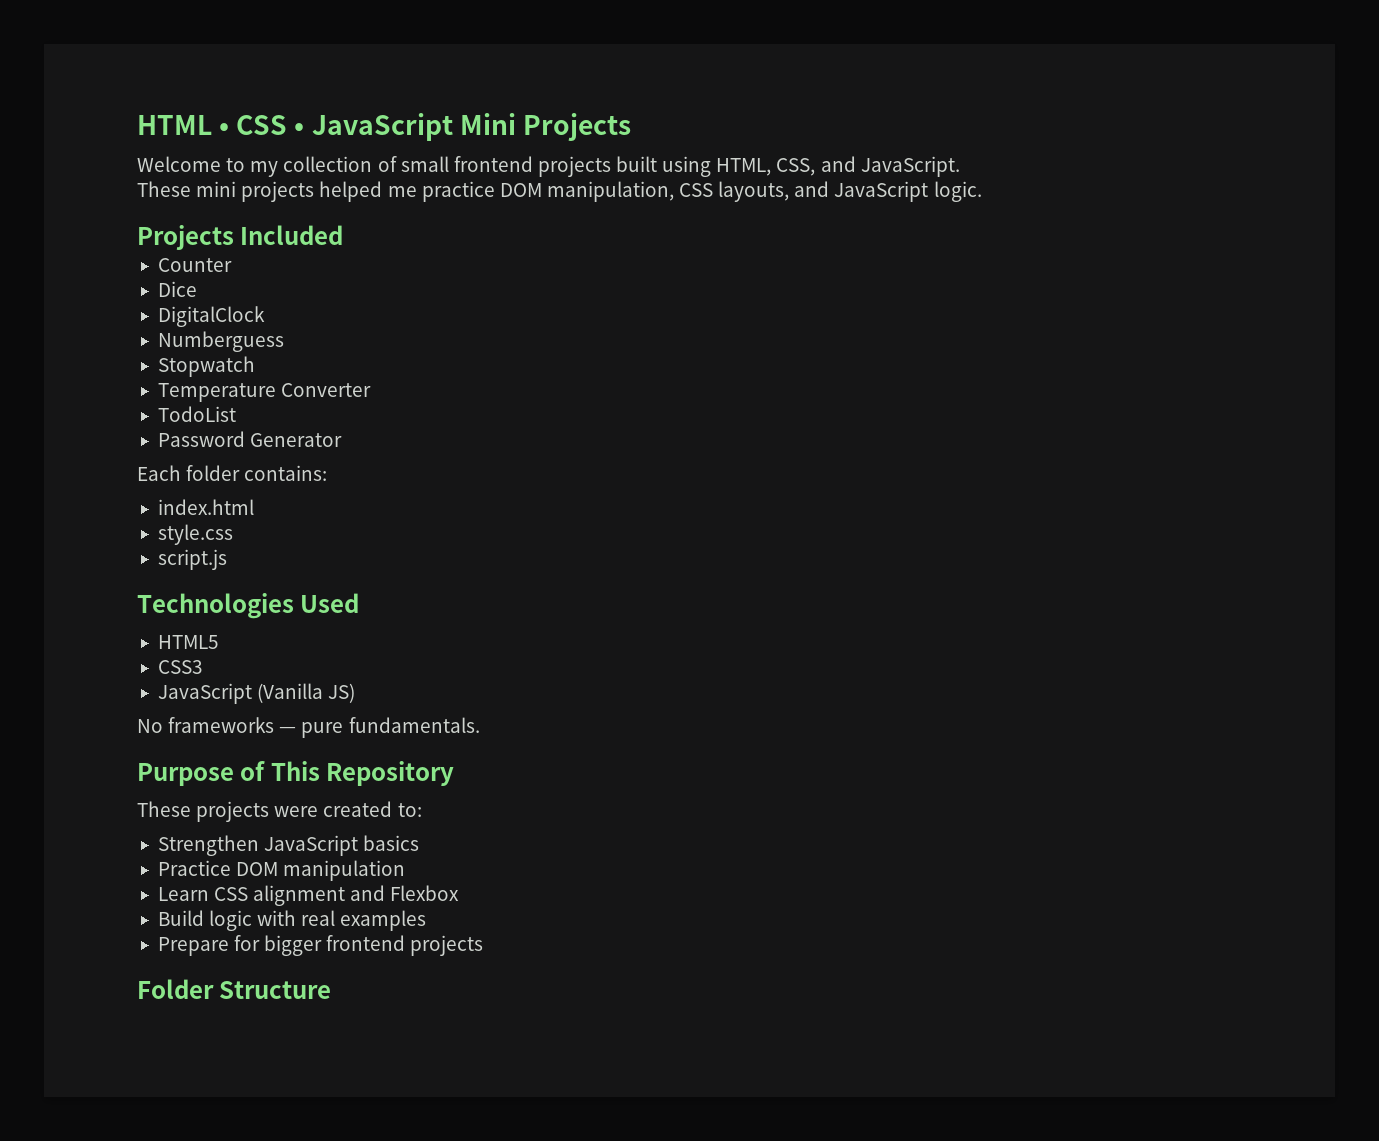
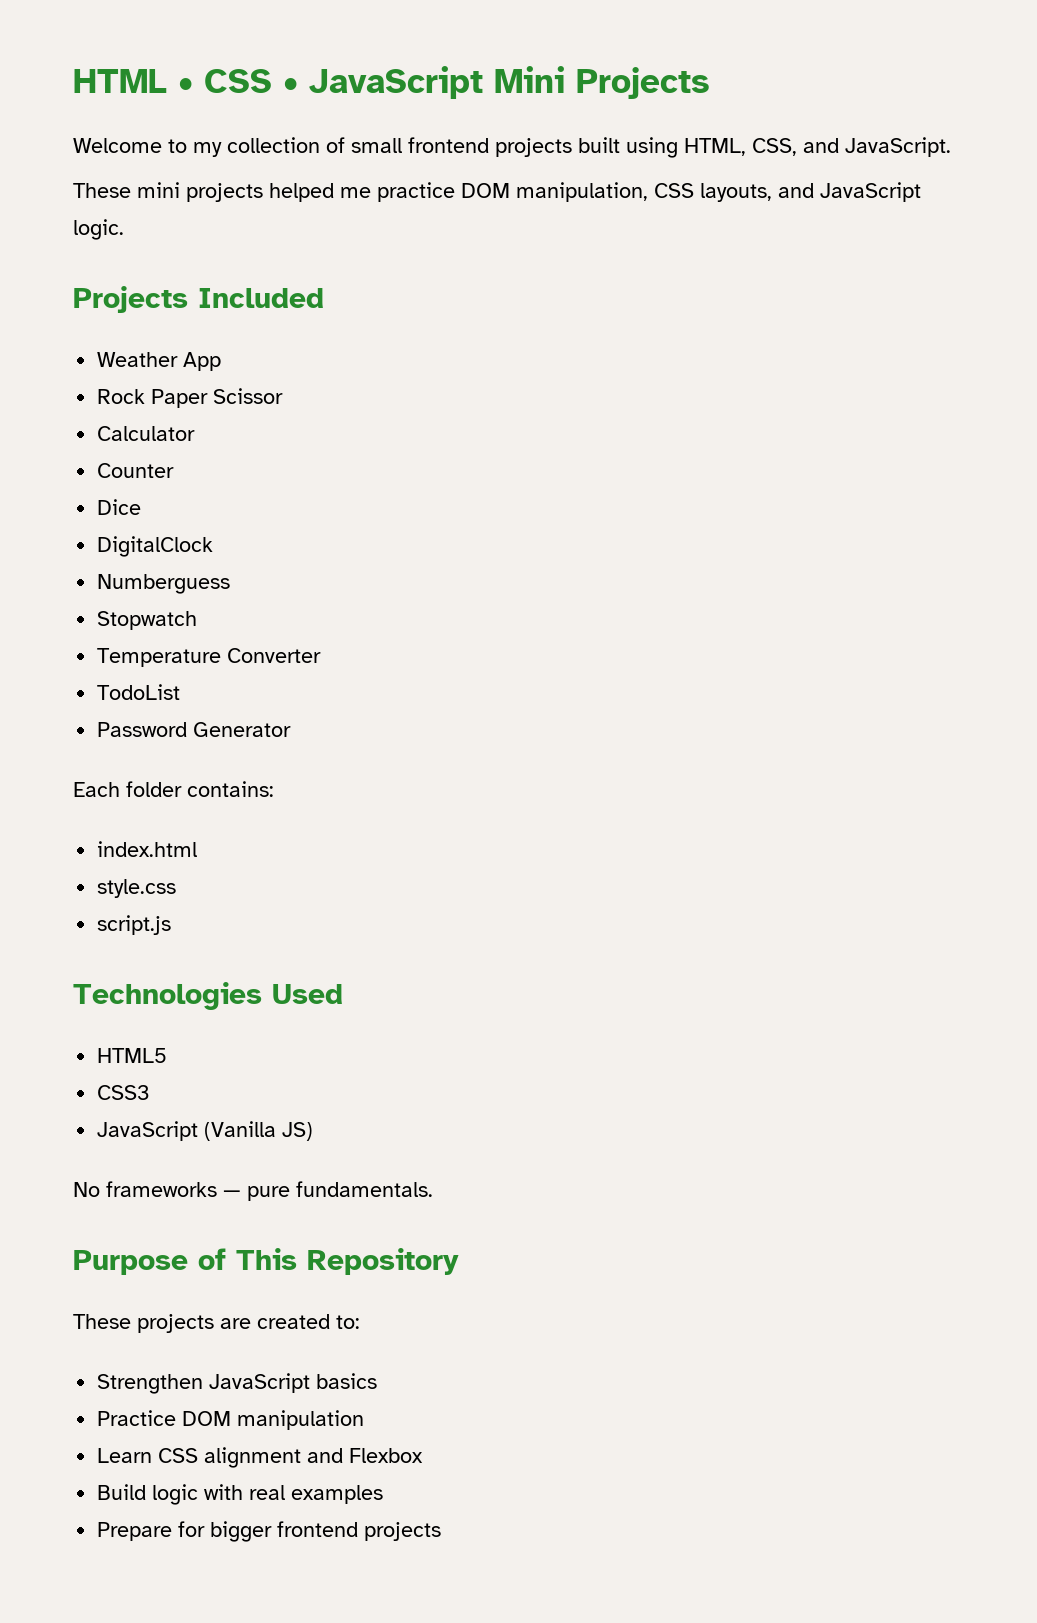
(344, 235) none -> [97,352,222,371] [97,388,284,408] [97,426,196,441] // Weather App // Rock Paper Scissor // Calculator
[274,806,319,817] were -> [220,1318,251,1329] are
[137,979,332,999] // Folder Structure -> (442, 1531) none

